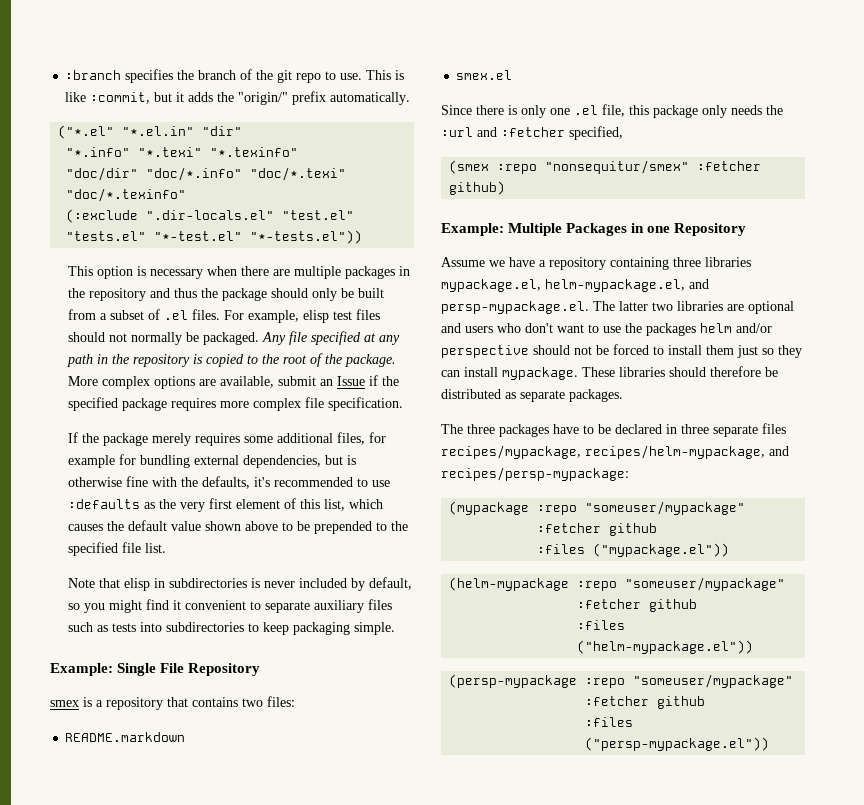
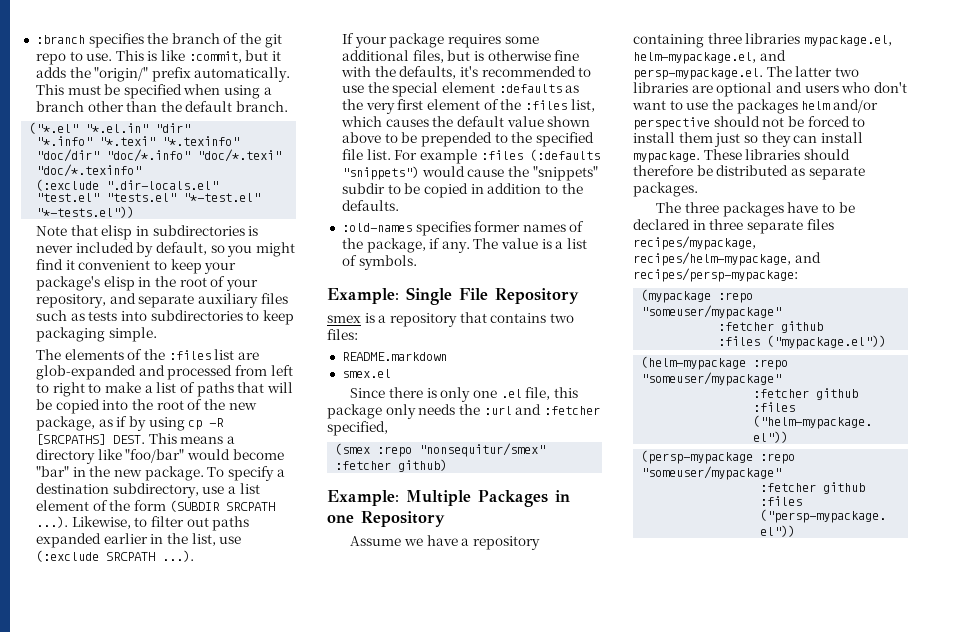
(411, 98) none -> [35,84,272,99] [35,101,289,112] This must be specified when using a branch other than the default branch.
[68,266,411,279] [68,288,385,301] [68,309,381,323] [68,331,401,345] [67,353,397,367] [68,375,400,389] [68,397,404,411] [68,432,387,446] [68,454,357,468] [68,476,391,489] [68,498,384,512] [68,520,409,534] [68,542,167,556] // This option is necessary when there are multiple packages in the repository and thus the package should only be built from a subset of .el files. For example, elisp test files should not normally be packaged. Any file specified at any path in the repository is copied to the root of the package. More complex options are available, submit an Issue if the specified package requires more complex file specification. // If the package merely requires some additional files, for example for bundling external dependencies, but is otherwise fine with the defaults, it's recommended to use :defaults as the very first element of this list, which causes the default value shown above to be prepended to the specified file list. -> (135, 212) none
(262, 605) none -> [170,259,237,274] [36,276,259,291] [36,293,136,308] keep your package's elisp in the root of your repository, and
(396, 628) none -> [36,349,260,360] [36,365,293,380] [36,382,293,397] [36,399,257,414] [36,416,225,431] [36,433,236,445] [36,449,284,464] [36,466,285,481] [36,483,260,498] [36,500,275,512] [36,516,250,531] [36,533,242,548] [36,550,195,562] [342,33,539,48] [342,50,580,63] [341,66,592,79] [342,82,580,97] [342,99,595,114] [341,116,591,127] [342,132,595,147] [342,149,600,164] [342,166,598,181] [342,183,583,198] [342,200,400,211] [341,221,585,236] [341,238,588,253] [341,255,417,270] // The elements of the :files list are glob-expanded and processed from left to right to make a list of paths that will be copied into the root of the new package, as if by using cp -R [SRCPATHS] DEST. This means a directory like "foo/bar" would become "bar" in the new package. To specify a destination subdirectory, use a list element of the form (SUBDIR SRCPATH ...). Likewise, to filter out paths expanded earlier in the list, use (:exclude SRCPATH ...). // If your package requires some additional files, but is otherwise fine with the defaults, it's recommended to use the special element :defaults as the very first element of the :files list, which causes the default value shown above to be prepended to the specified file list. For example :files (:defaults "snippets") would cause the "snippets" subdir to be copied in addition to the defaults. // :old-names specifies former names of the package, if any. The value is a list of symbols.

